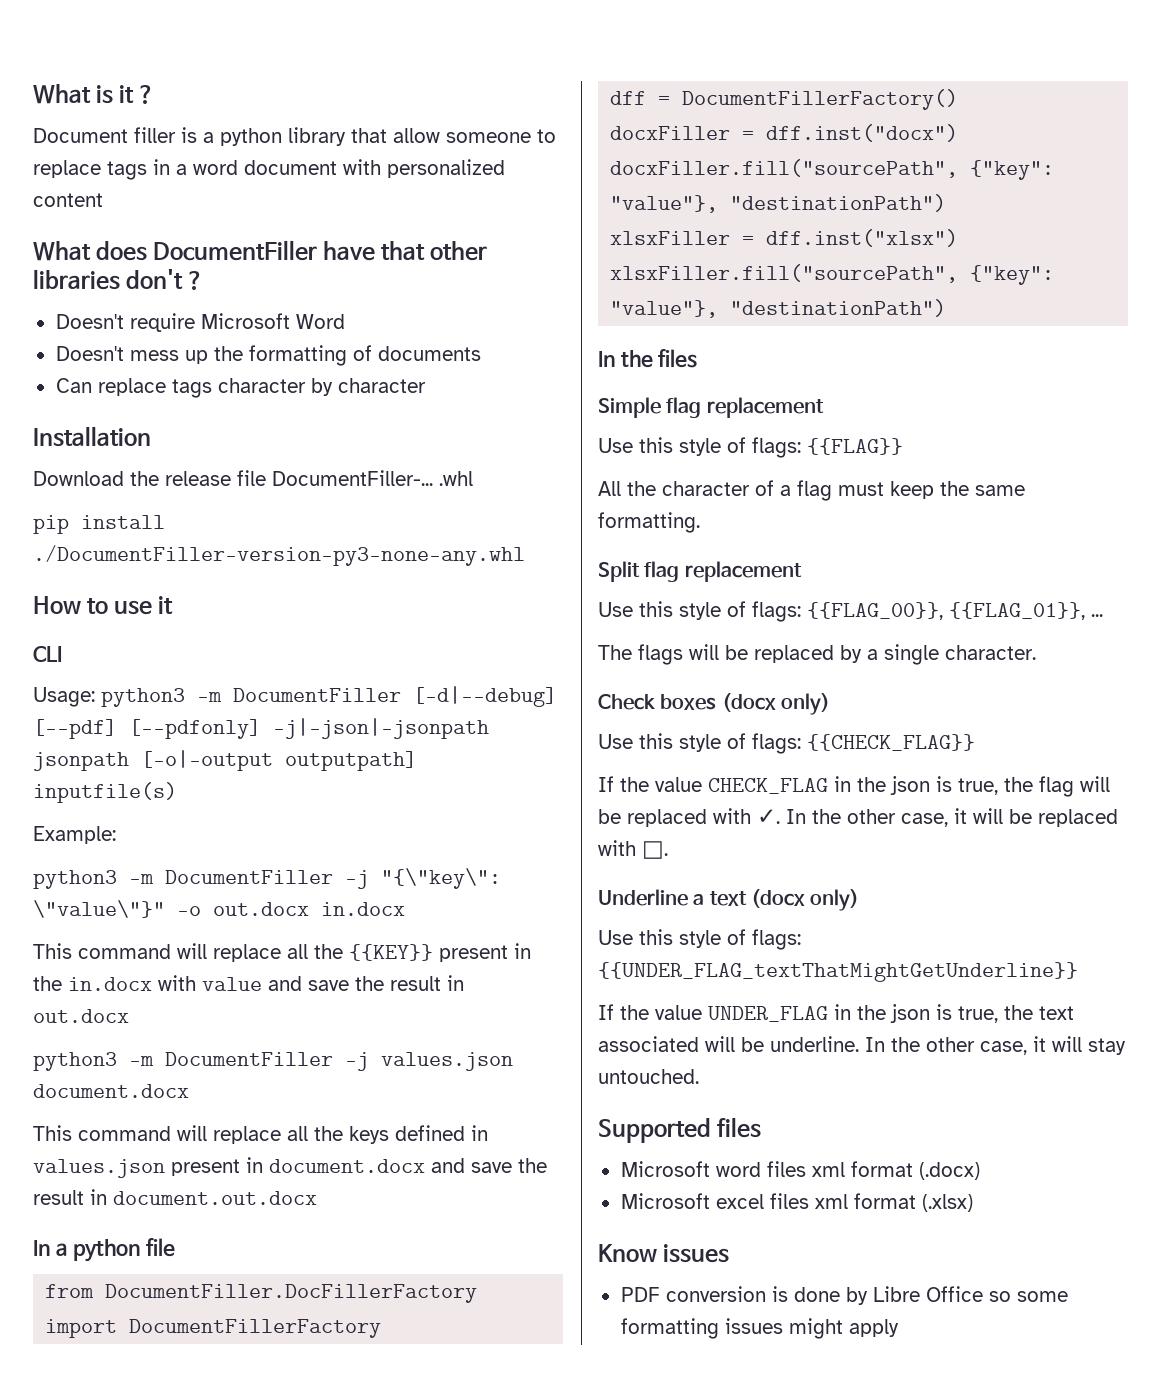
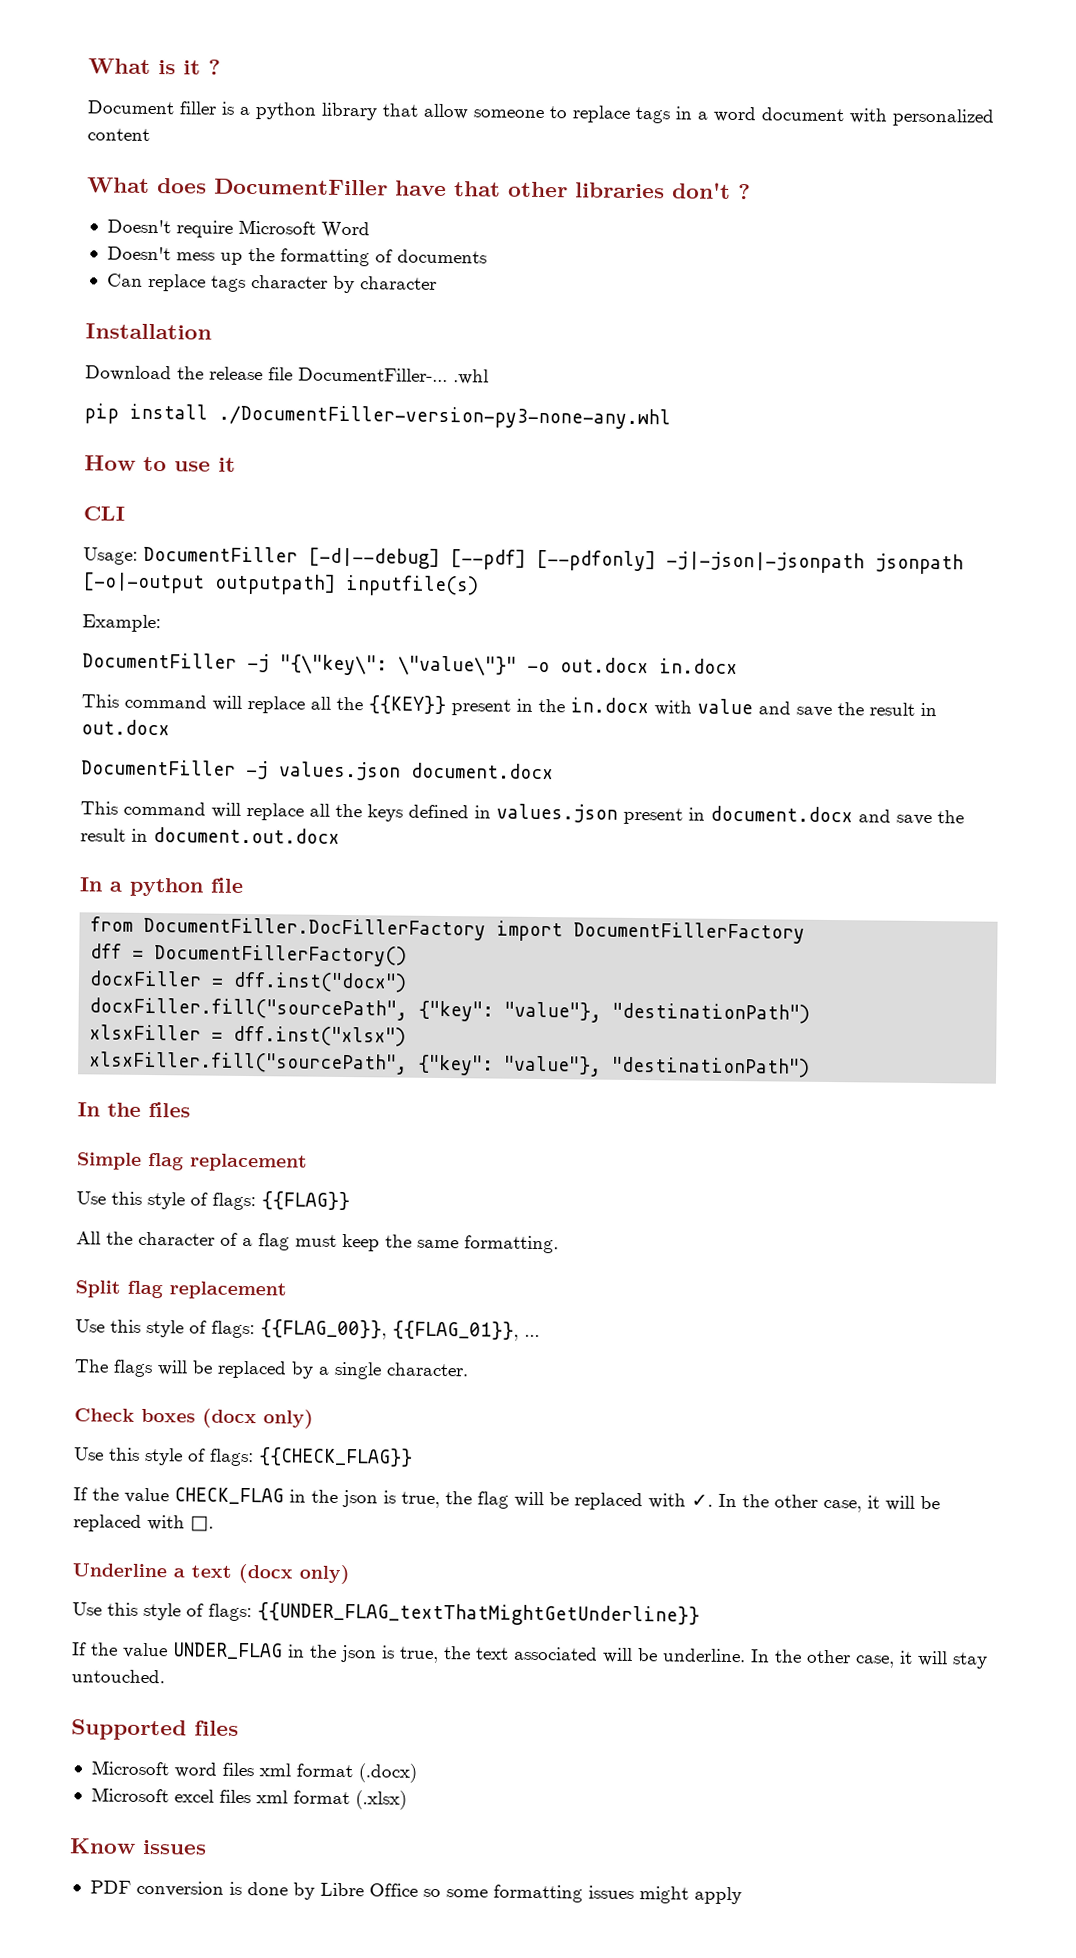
[101,688,222,707] python3 -m -> (138, 556) none
[33,870,154,889] python3 -m -> (161, 623) none
[33,1052,154,1071] python3 -m -> (170, 727) none

